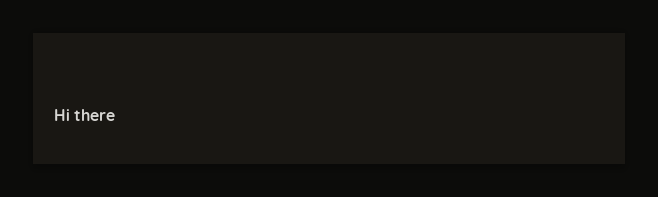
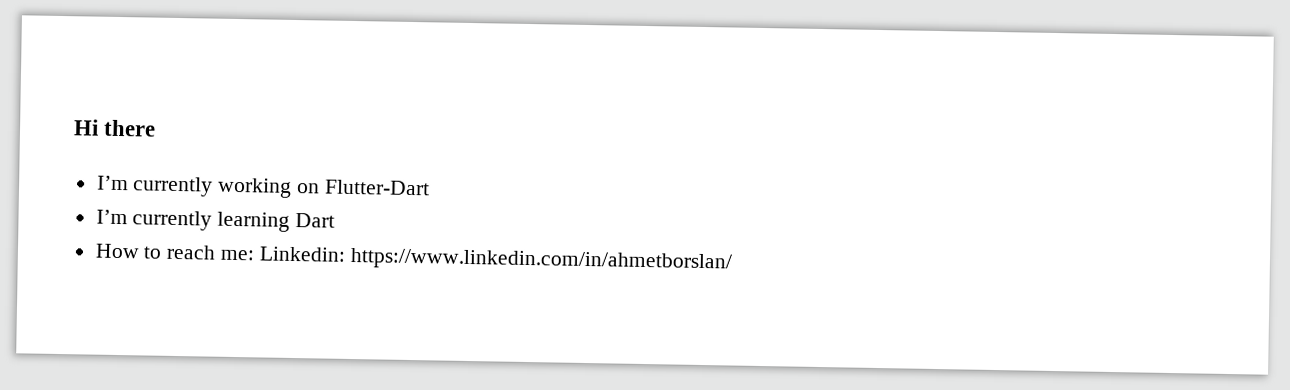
(116, 115) none -> [96,175,430,198] [95,209,336,232] [94,243,732,274] // I’m currently working on Flutter-Dart // I’m currently learning Dart // How to reach me: Linkedin: https://www.linkedin.com/in/ahmetborslan/

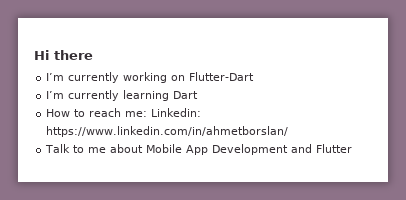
(732, 260) none -> [45,144,353,155] // Talk to me about Mobile App Development and Flutter

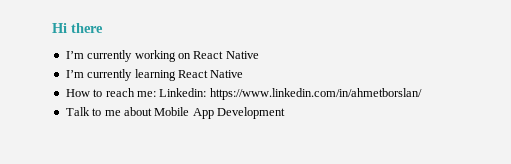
[189,72,255,81] Flutter-Dart -> [193,51,259,59] React Native
[173,91,199,99] Dart -> [177,70,244,78] React Native
[291,144,353,153] and Flutter -> (285, 113) none

